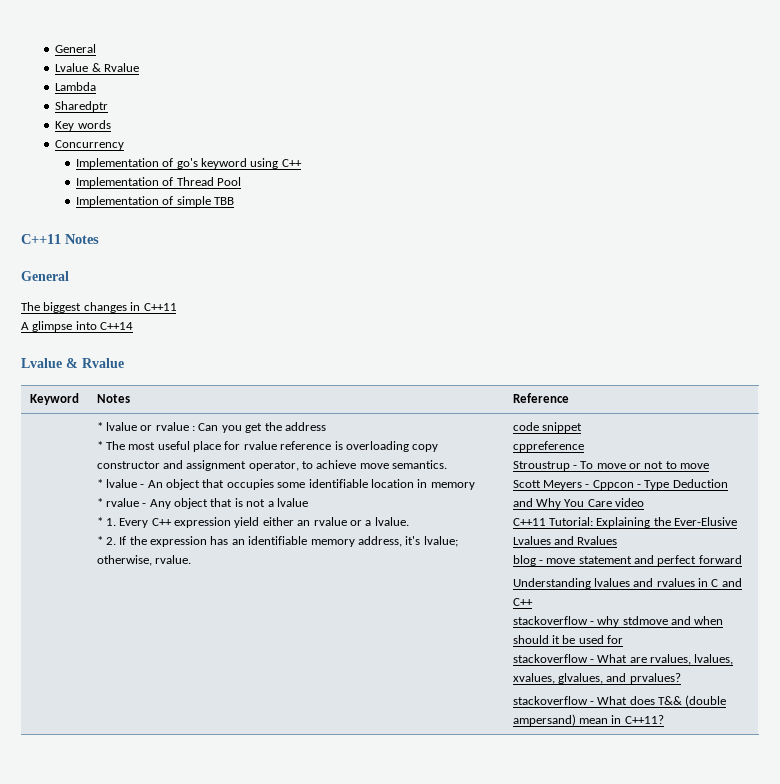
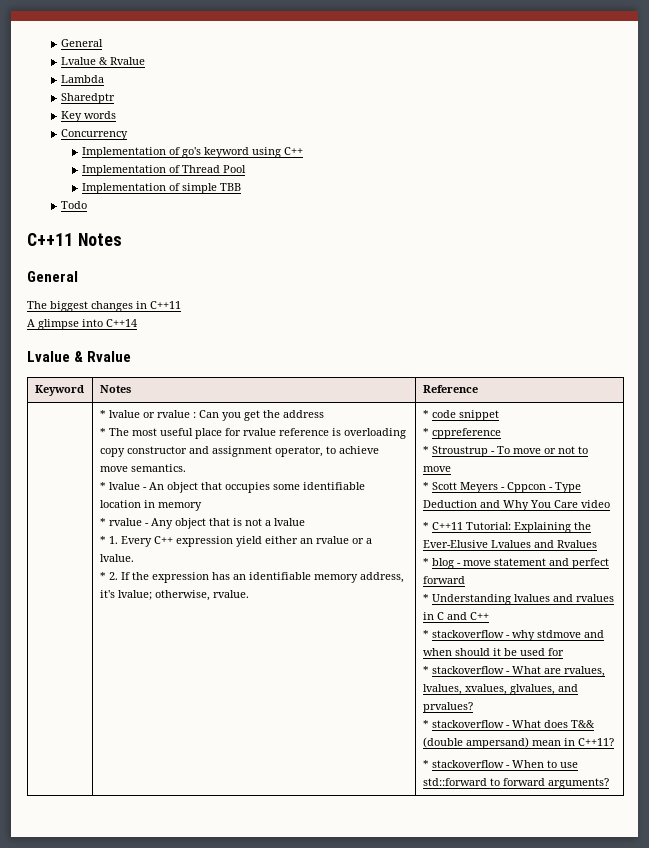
(234, 201) none -> [60,201,87,209] // Todo
(191, 559) none -> [422,410,429,418] *
(582, 427) none -> [422,428,429,436] *
(584, 446) none -> [422,446,429,454] *
(710, 466) none -> [422,482,429,490] *
(645, 502) none -> [422,522,429,530] *
(618, 540) none -> [422,558,429,566] *
(742, 559) none -> [422,594,429,602] *
(533, 602) none -> [422,630,429,638] *
(624, 639) none -> [422,666,429,674] *
(681, 678) none -> [422,720,429,728] *
(664, 719) none -> [422,760,578,768] [422,778,609,789] // * stackoverflow - When to use std::forward to forward arguments?

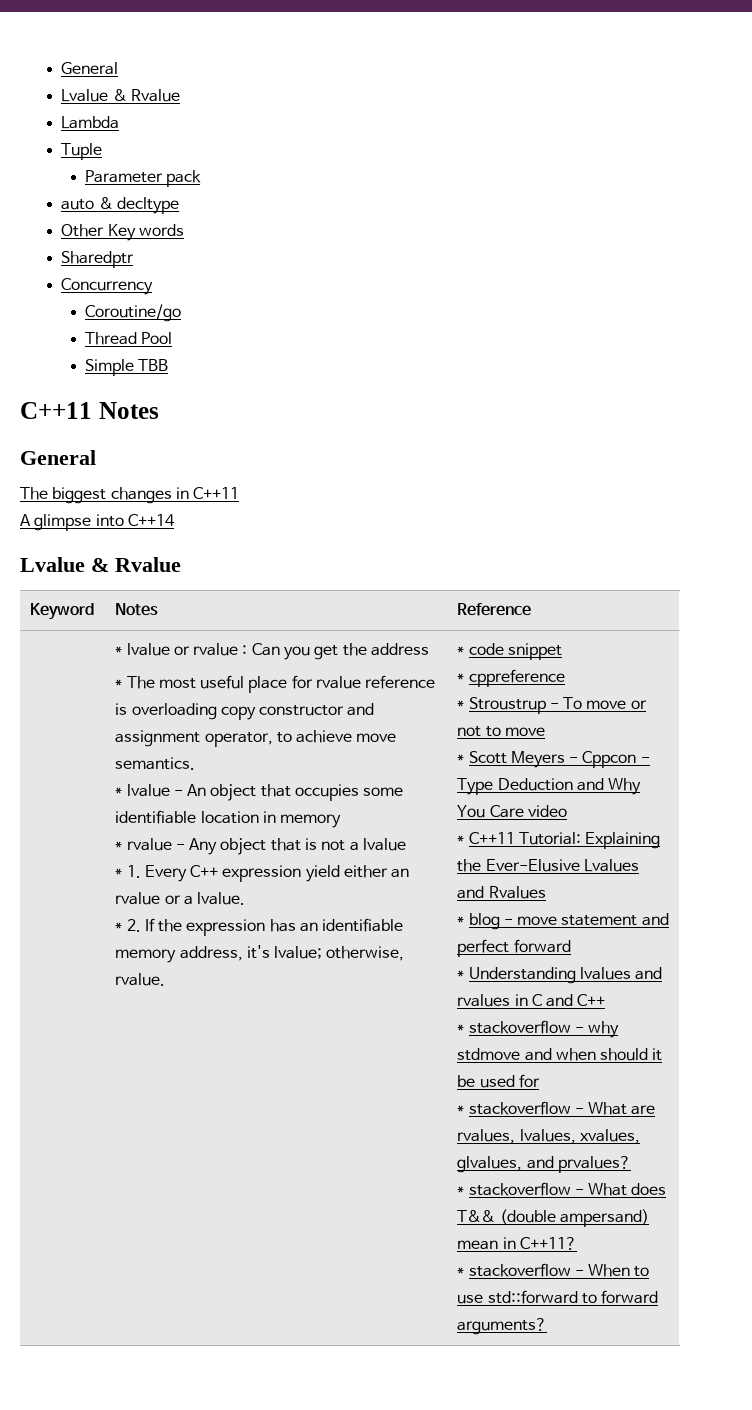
[60,93,115,104] Sharedptr // -> [61,143,103,160] [85,170,202,187] [61,197,179,214] [61,224,105,237] Tuple // Parameter pack // auto & decltype // Other
(116, 115) none -> [61,251,135,268] // Sharedptr
[82,147,304,158] [82,165,181,176] Implementation of go's keyword using C++ // Implementation of -> [85,304,182,322] Coroutine/go //
[82,183,218,194] Implementation of simple -> [85,359,135,376] Simple
[60,201,87,209] // Todo -> (169, 365) none

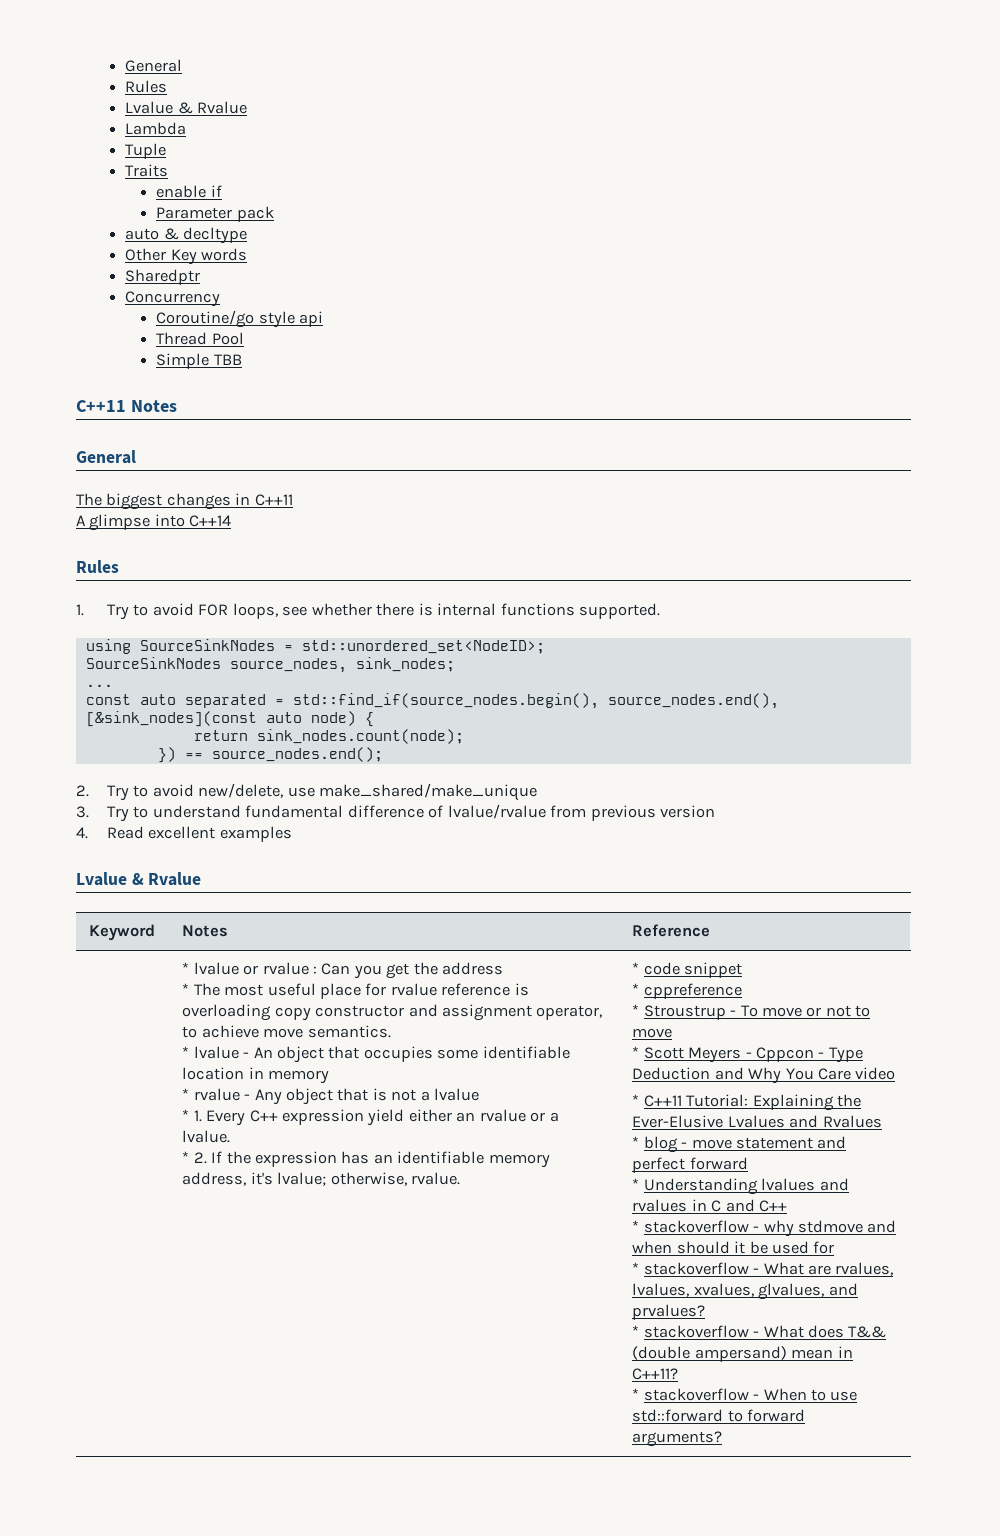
[61,62,119,75] General -> [125,59,183,72] [125,80,168,93] General // Rules
(103, 151) none -> [125,164,169,177] [156,185,222,198] // Traits // enable if
(182, 313) none -> [258,311,324,328] style api
(175, 520) none -> [76,560,119,573] [76,603,661,620] [85,639,545,654] [85,657,455,673] [85,684,113,687] [85,693,779,709] [85,711,374,727] [193,729,464,744] [157,747,383,763] [76,783,538,801] [76,804,716,822] [76,826,292,842] // Rules // 1. Try to avoid FOR loops, see whether there is internal functions supported. // using SourceSinkNodes = std::unordered_set<NodeID>; // SourceSinkNodes source_nodes, sink_nodes; // ... // const auto separated = std::find_if(source_nodes.begin(), source_nodes.end(), [&sink_nodes](const auto node) { // return sink_nodes.count(node); // }) == source_nodes.end(); // 2. Try to avoid new/delete, use make_shared/make_unique // 3. Try to understand fundamental difference of lvalue/rvalue from previous version // 4. Read excellent examples

